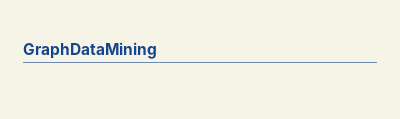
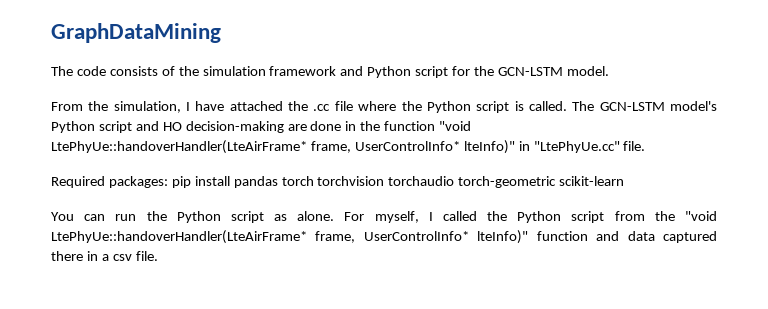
(157, 50) none -> [51,66,609,78] [51,101,718,113] [51,121,472,133] [51,140,646,154] [51,176,625,188] [51,211,717,223] [51,230,718,244] [51,251,158,261] // The code consists of the simulation framework and Python script for the GCN-LSTM model. // From the simulation, I have attached the .cc file where the Python script is called. The GCN-LSTM model's Python script and HO decision-making are done in the function "void LtePhyUe::handoverHandler(LteAirFrame* frame, UserControlInfo* lteInfo)" in "LtePhyUe.cc" file. // Required packages: pip install pandas torch torchvision torchaudio torch-geometric scikit-learn // You can run the Python script as alone. For myself, I called the Python script from the "void LtePhyUe::handoverHandler(LteAirFrame* frame, UserControlInfo* lteInfo)" function and data captured there in a csv file.

